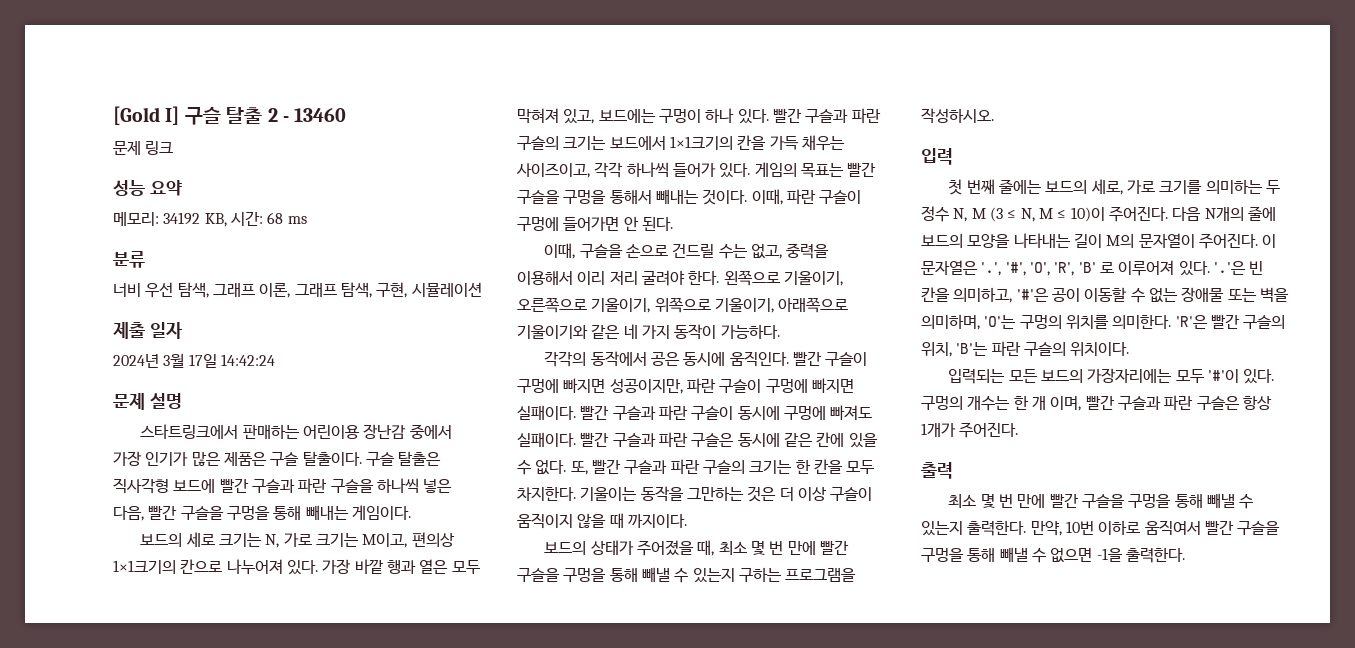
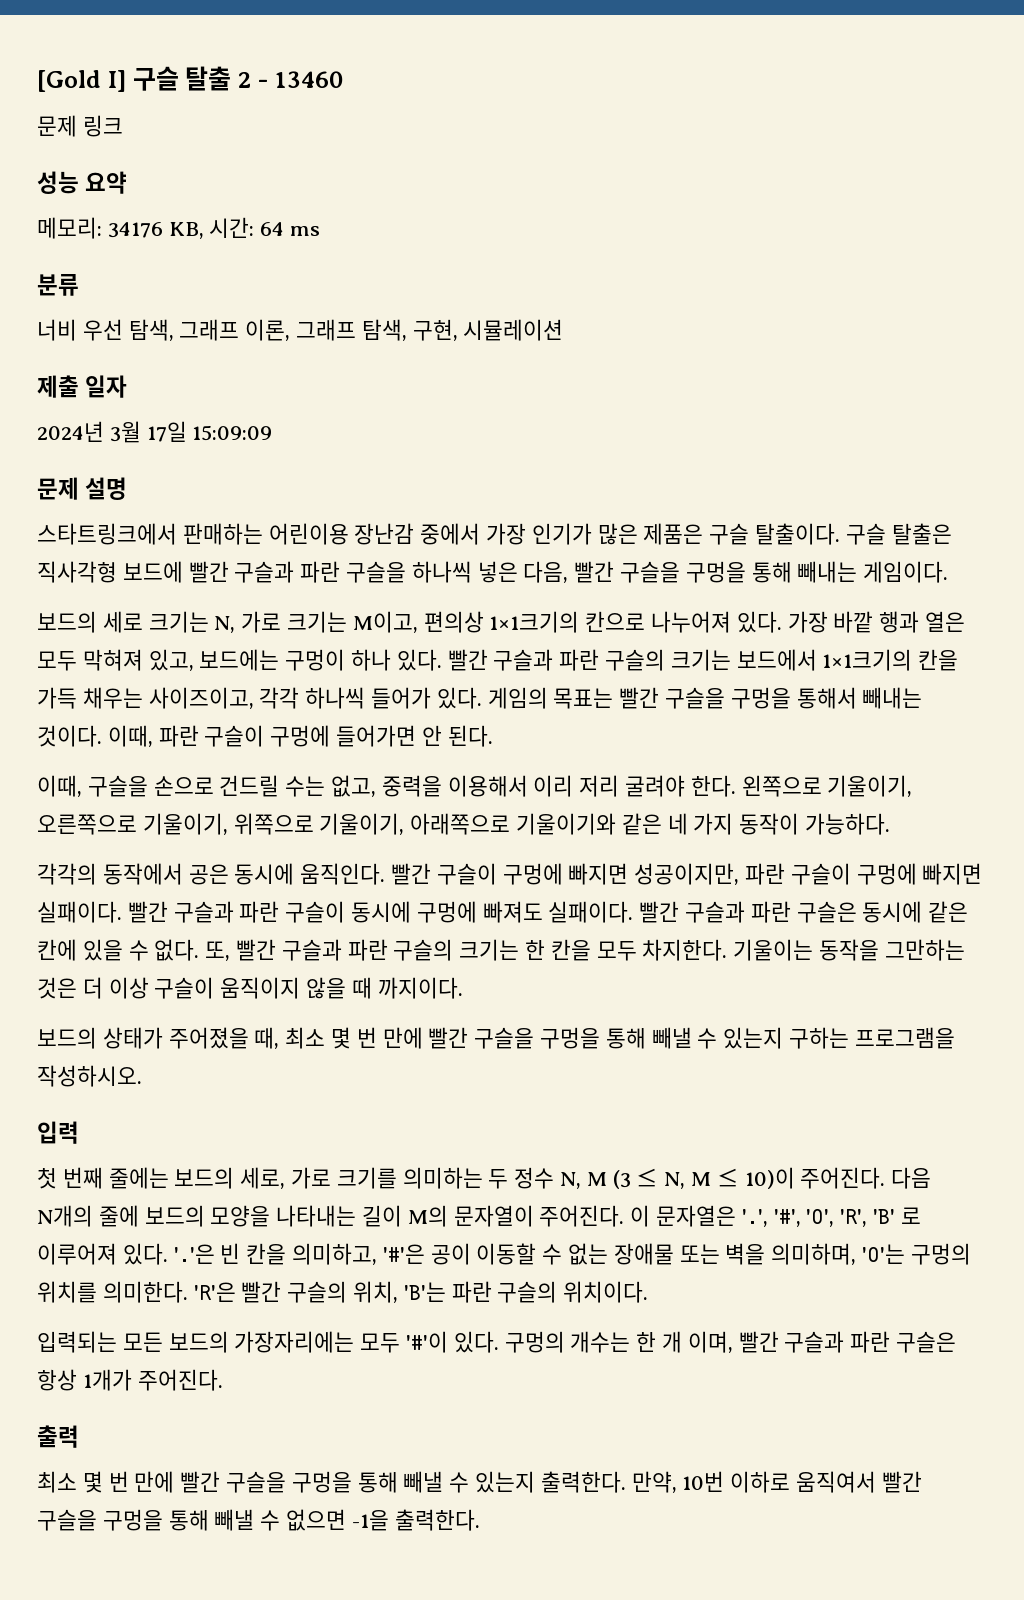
[163,212,201,225] 34192 -> [107,222,163,238] 34176
[267,212,284,224] 68 -> [260,222,285,236] 64
[220,354,275,366] 14:42:24 -> [192,425,273,441] 15:09:09

